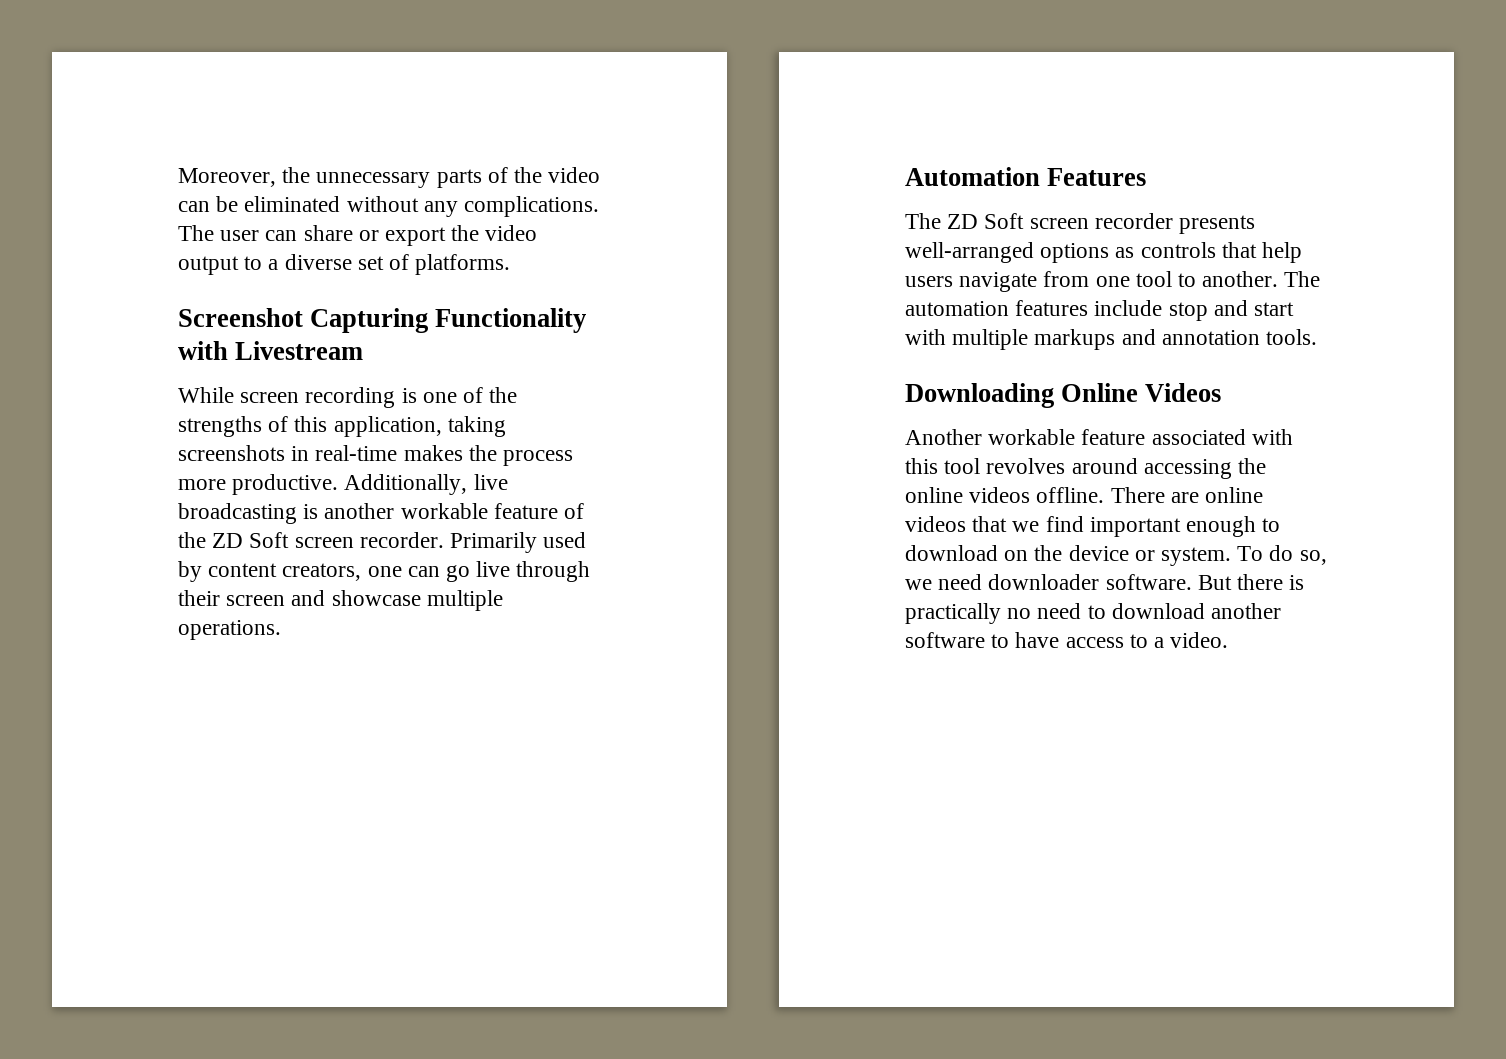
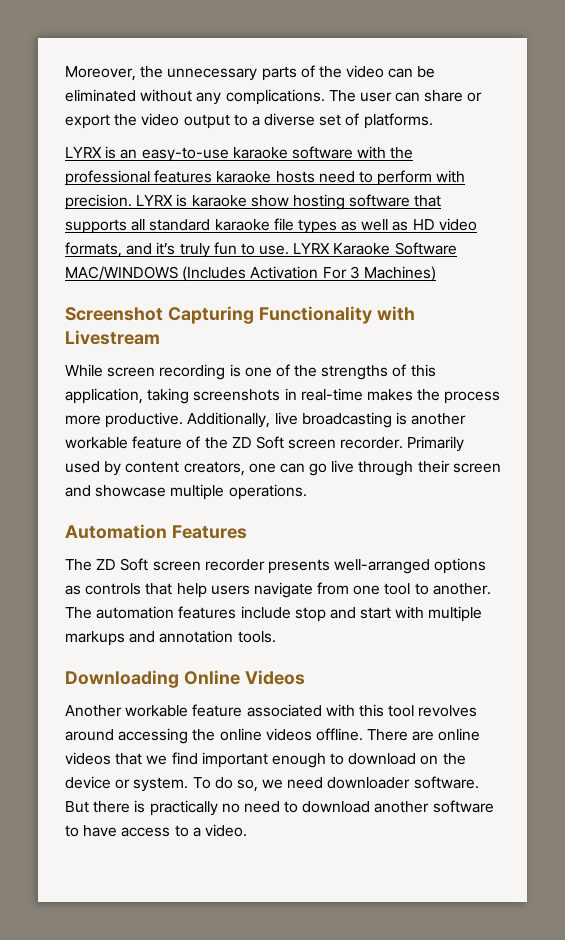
(511, 264) none -> [65,146,414,162] [65,170,466,186] [65,194,442,210] [65,218,477,234] [65,242,457,258] [65,266,436,282] // LYRX is an easy-to-use karaoke software with the professional features karaoke hosts need to perform with precision. LYRX is karaoke show hosting software that supports all standard karaoke file types as well as HD video formats, and it’s truly fun to use. LYRX Karaoke Software MAC/WINDOWS (Includes Activation For 3 Machines)

